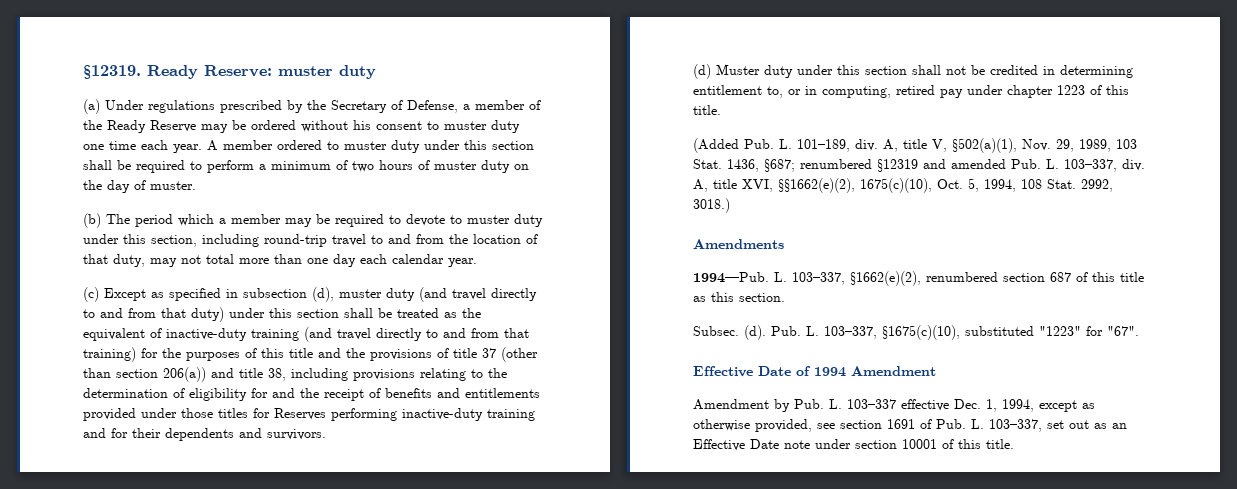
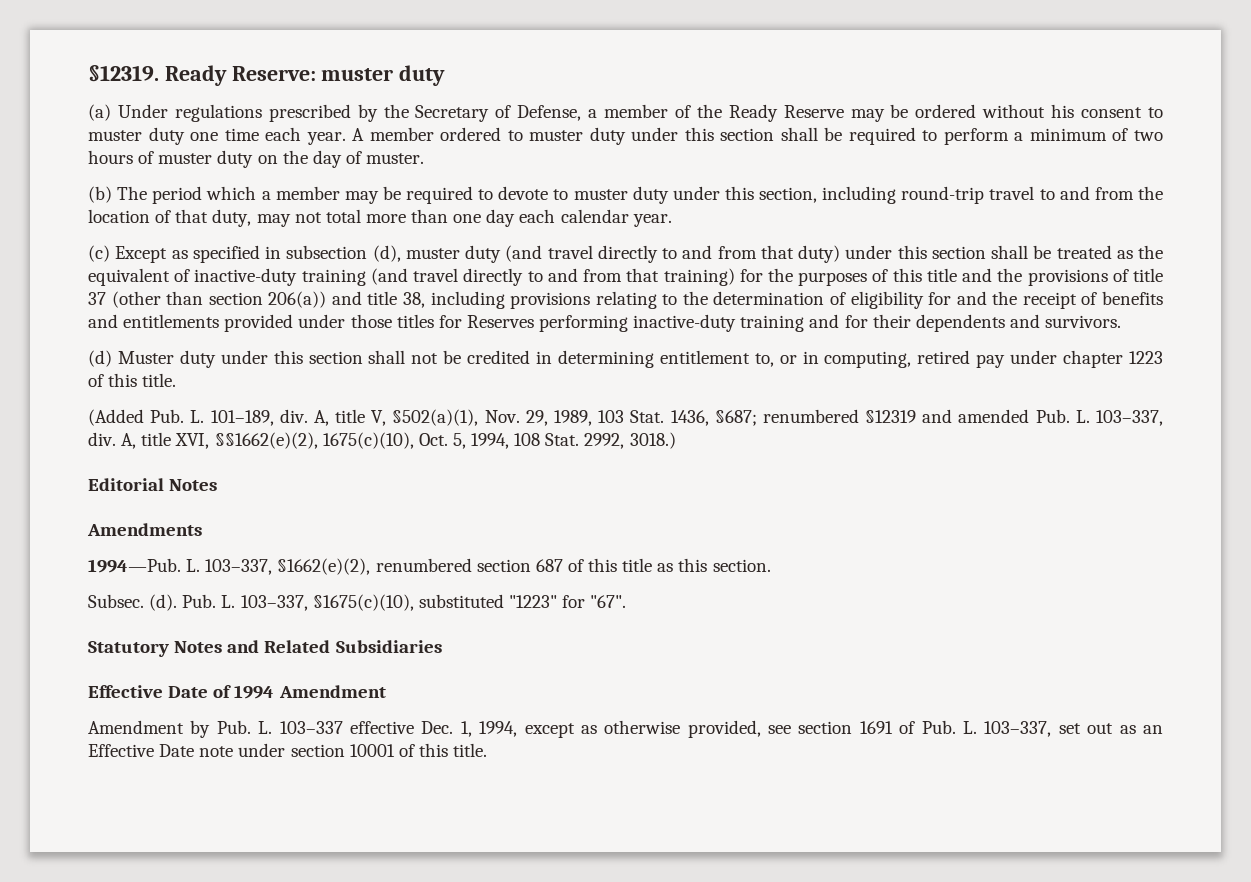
(730, 205) none -> [88,478,218,491] // Editorial Notes
(1139, 331) none -> [88,640,442,657] // Statutory Notes and Related Subsidiaries

